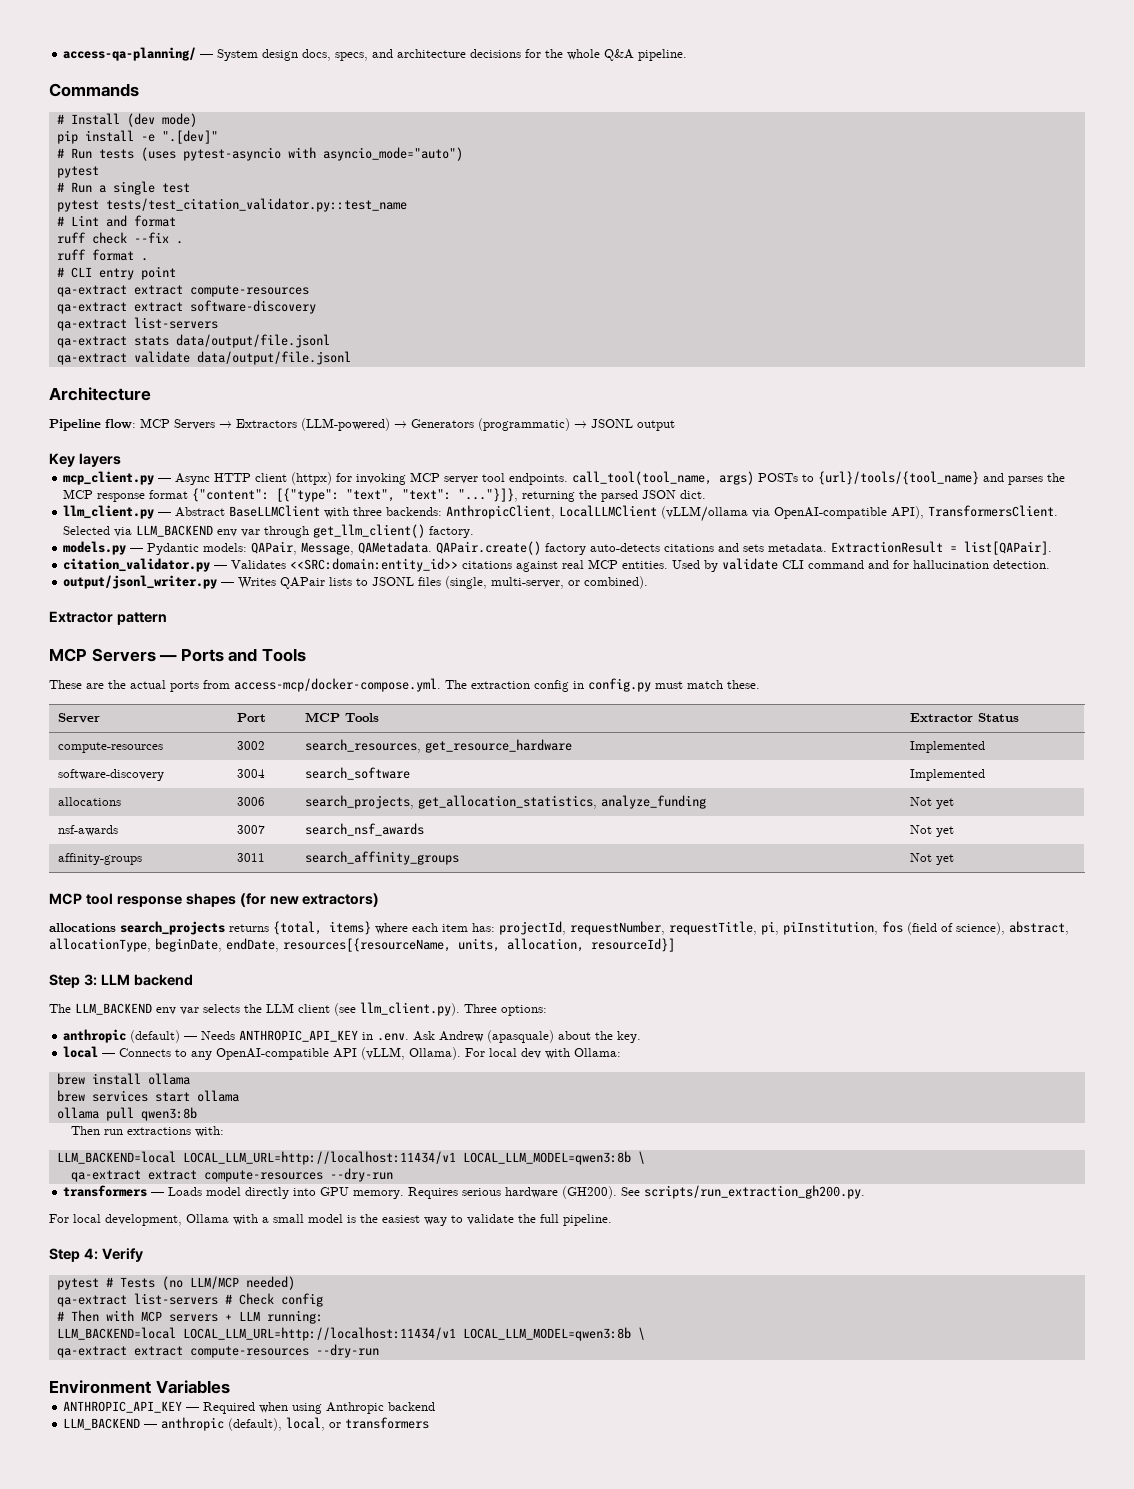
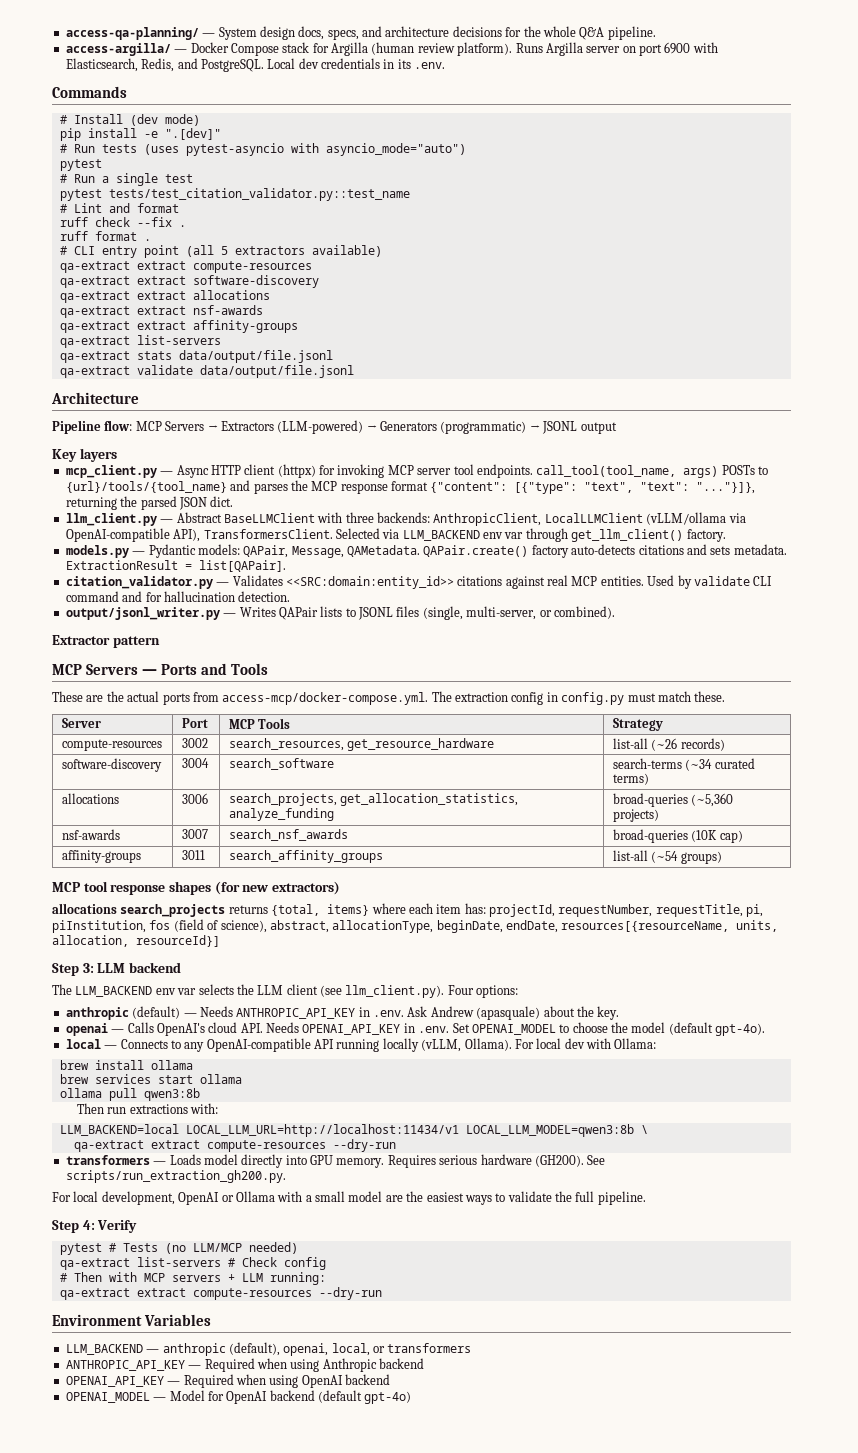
(688, 55) none -> [65,42,718,56] [65,58,446,72] // access-argilla/ — Docker Compose stack for Argilla (human review platform). Runs Argilla server on port 6900 with Elasticsearch, Redis, and PostgreSQL. Local dev credentials in its .env.
(176, 273) none -> [185,245,382,257] (all 5 extractors available)
(316, 307) none -> [59,290,270,303] [59,305,263,318] [59,320,298,333] // qa-extract extract allocations // qa-extract extract nsf-awards // qa-extract extract affinity-groups
[909,713,1019,722] Extractor Status -> [612,718,663,731] Strategy
[909,741,985,753] Implemented -> [612,738,725,751] list-all (~26 records)
[909,769,985,781] Implemented -> [612,758,755,771] [612,773,649,785] search-terms (~34 curated terms)
[909,797,954,809] Not yet -> [612,793,734,807] [612,809,659,822] broad-queries (~5,360 projects)
[909,825,954,837] Not yet -> [612,829,743,843] broad-queries (10K cap)
[909,853,954,865] Not yet -> [612,850,722,864] list-all (~54 groups)
[464,1004,497,1013] Three -> [447,985,474,995] Four
(642, 1037) none -> [65,1022,766,1036] // openai — Calls OpenAI's cloud API. Needs OPENAI_API_KEY in .env. Set OPENAI_MODEL to choose the model (default gpt-4o).
(358, 1053) none -> [336,1038,419,1052] running locally
(182, 1220) none -> [178,1192,234,1205] OpenAI or
[347,1215,356,1223] is -> [385,1195,403,1202] are
[424,1217,447,1226] way -> [464,1195,492,1205] ways
[56,1327,645,1341] // LLM_BACKEND=local LOCAL_LLM_URL=http://localhost:11434/v1 LOCAL_LLM_MODEL=qwen3:8b \ -> (326, 1278) none
(230, 1387) none -> [65,1342,472,1356] // LLM_BACKEND — anthropic (default), openai, local, or transformers
[63,1417,430,1431] LLM_BACKEND — anthropic (default), local, or transformers -> [65,1374,390,1388] [65,1390,412,1404] OPENAI_API_KEY — Required when using OpenAI backend // OPENAI_MODEL — Model for OpenAI backend (default gpt-4o)

